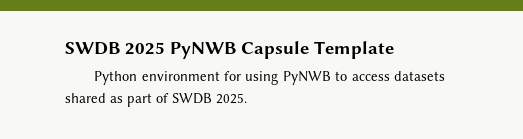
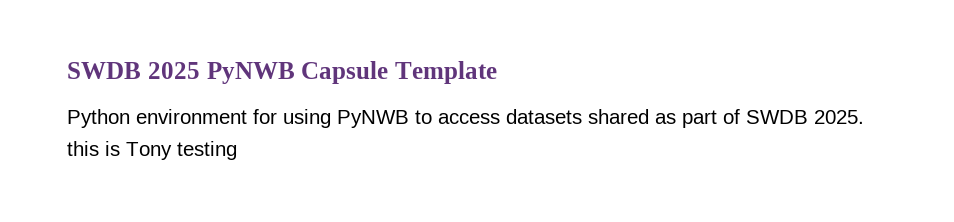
(247, 98) none -> [67,141,237,160] this is Tony testing

